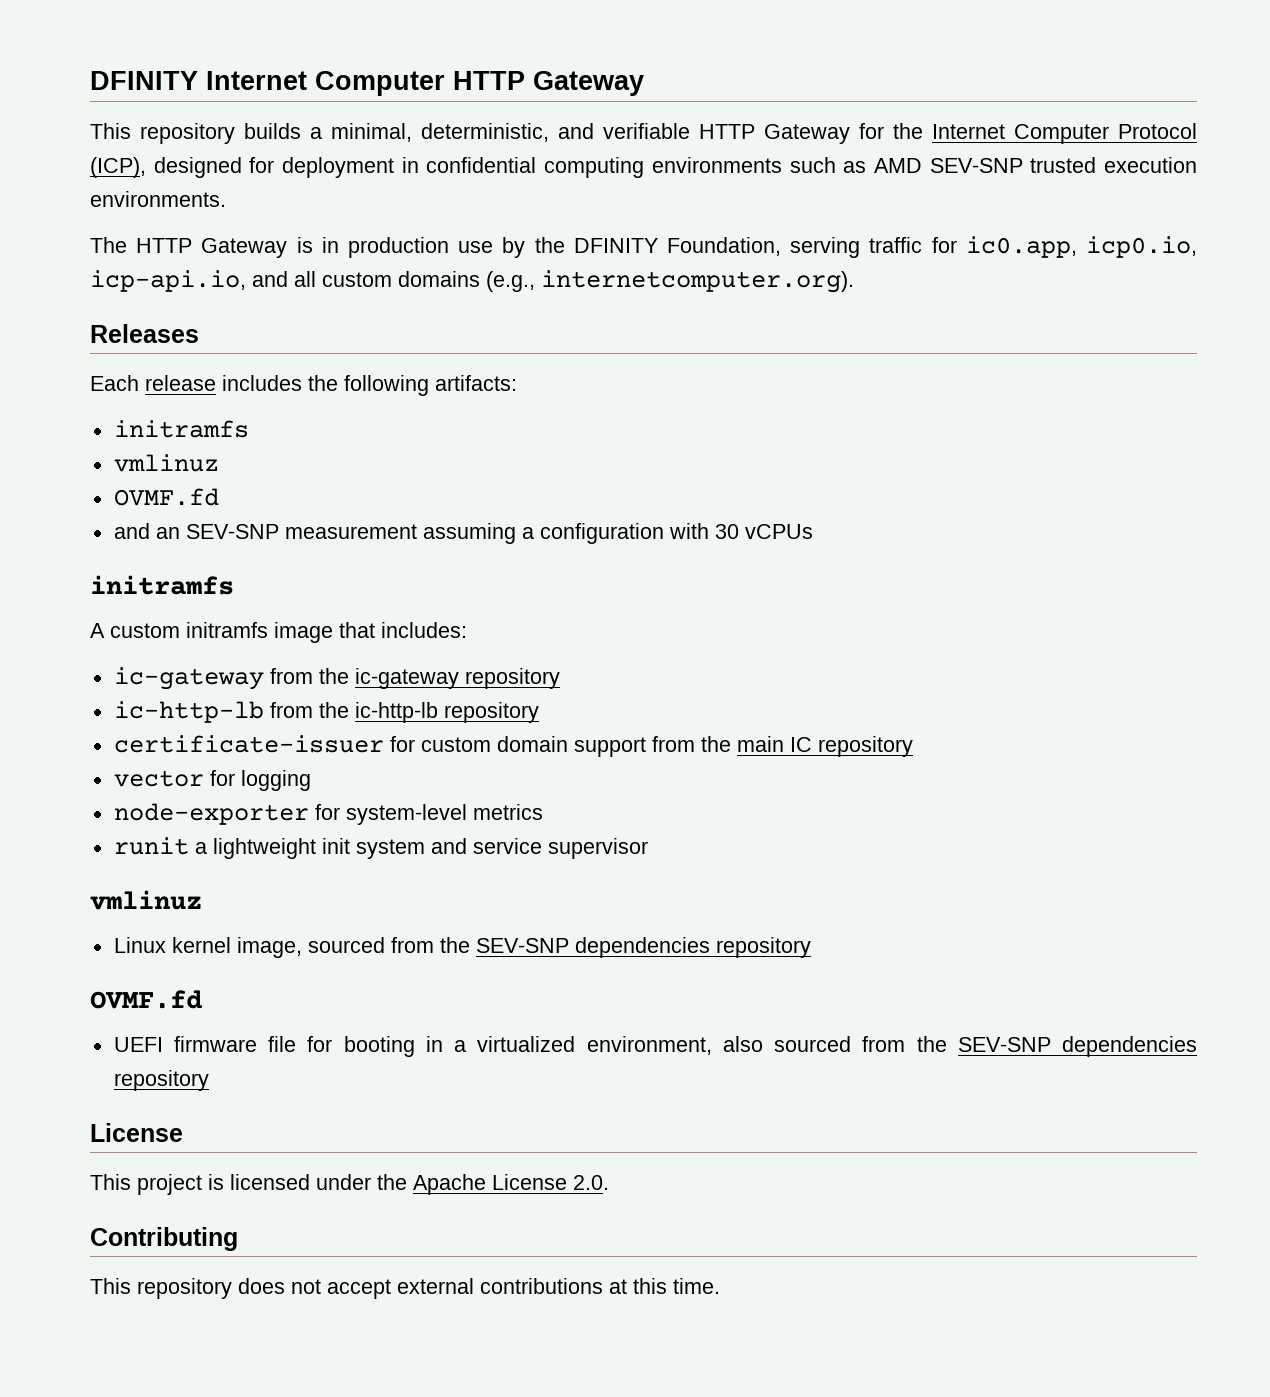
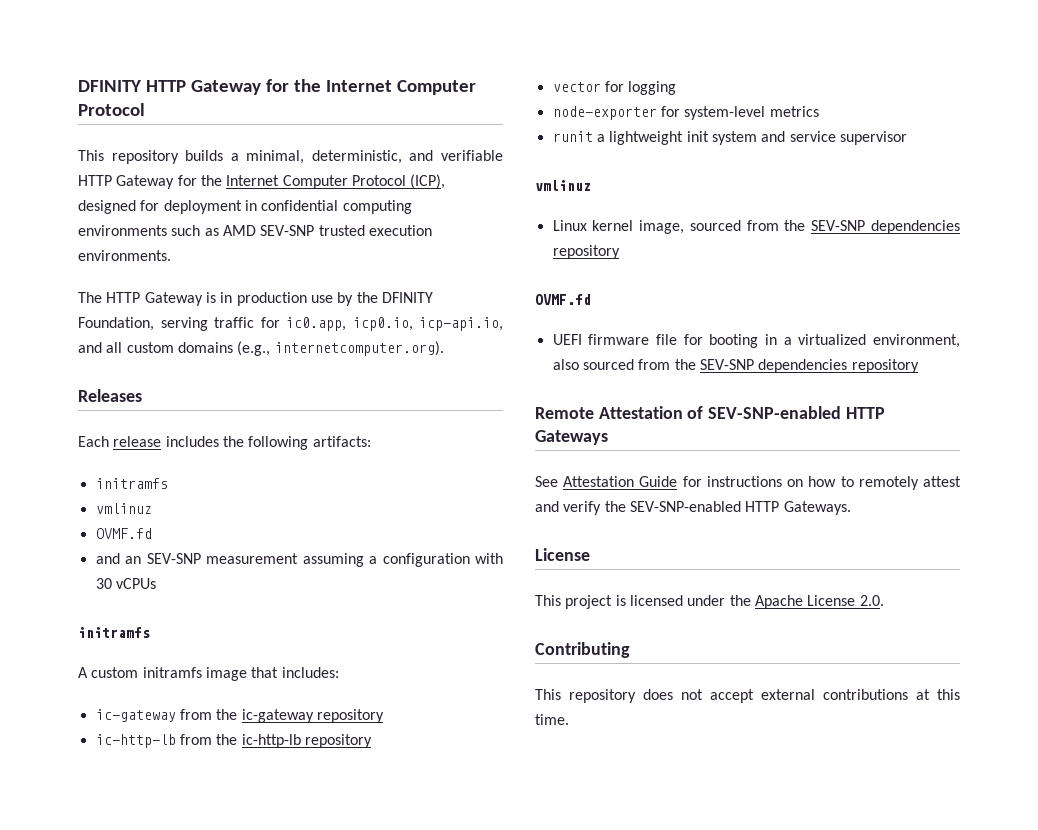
[90,71,644,96] DFINITY Internet Computer HTTP Gateway -> [78,79,476,95] [78,103,145,116] DFINITY HTTP Gateway for the Internet Computer Protocol
[113,735,913,757] // certificate-issuer for custom domain support from the main IC repository -> (372, 741) none
(209, 1080) none -> [535,406,885,419] [535,430,608,445] [535,476,961,490] [535,501,851,515] // Remote Attestation of SEV-SNP-enabled HTTP Gateways // See Attestation Guide for instructions on how to remotely attest and verify the SEV-SNP-enabled HTTP Gateways.

